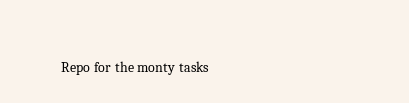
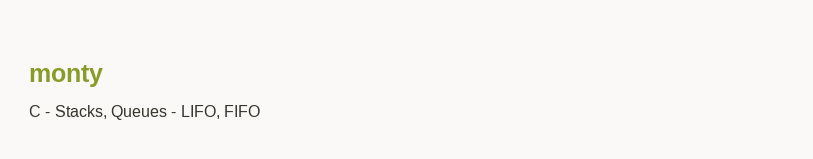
[61,61,210,75] Repo for the monty tasks -> [29,65,103,87] [29,105,260,120] monty // C - Stacks, Queues - LIFO, FIFO

